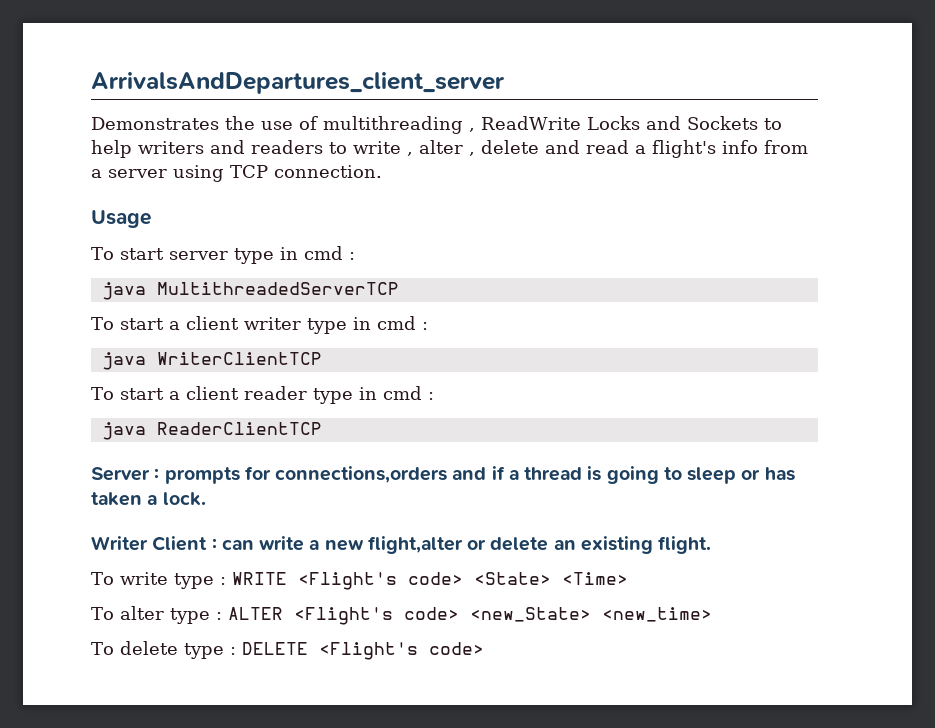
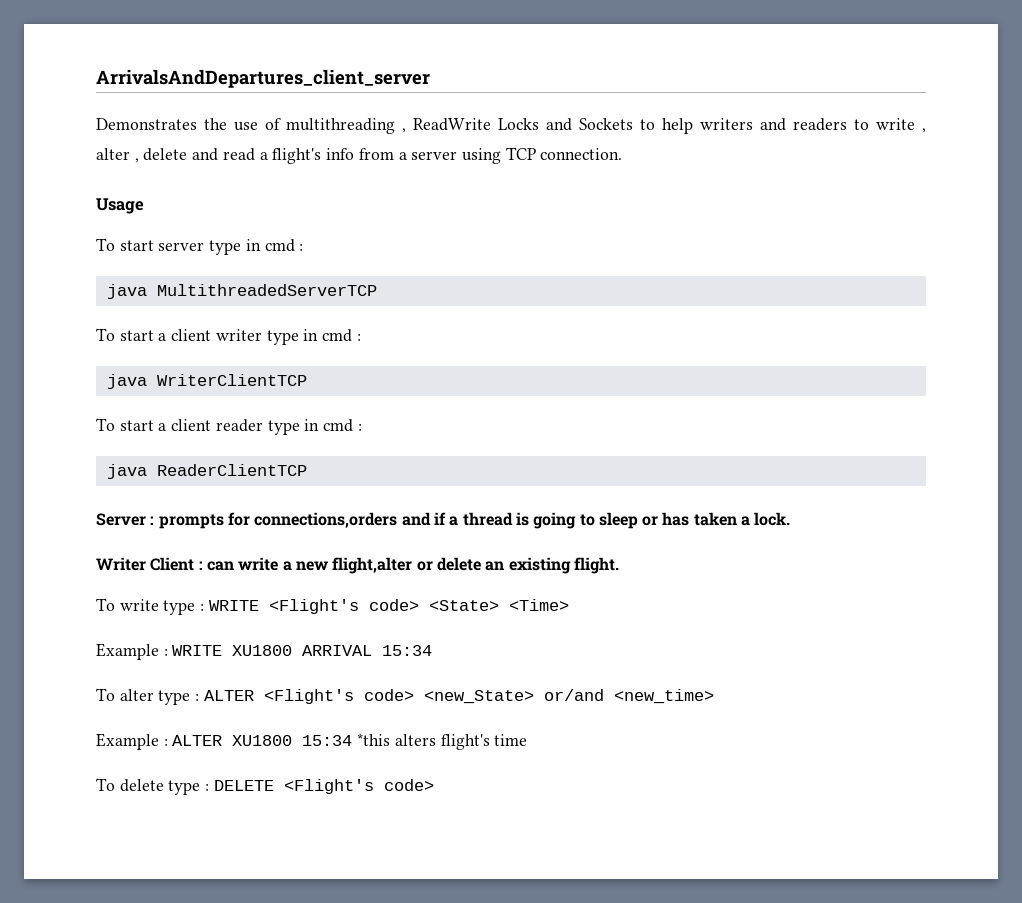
(628, 578) none -> [96,643,433,660] // Example : WRITE XU1800 ARRIVAL 15:34
(591, 614) none -> [543,689,604,701] or/and
(712, 614) none -> [96,733,528,750] // Example : ALTER XU1800 15:34 *this alters flight's time

